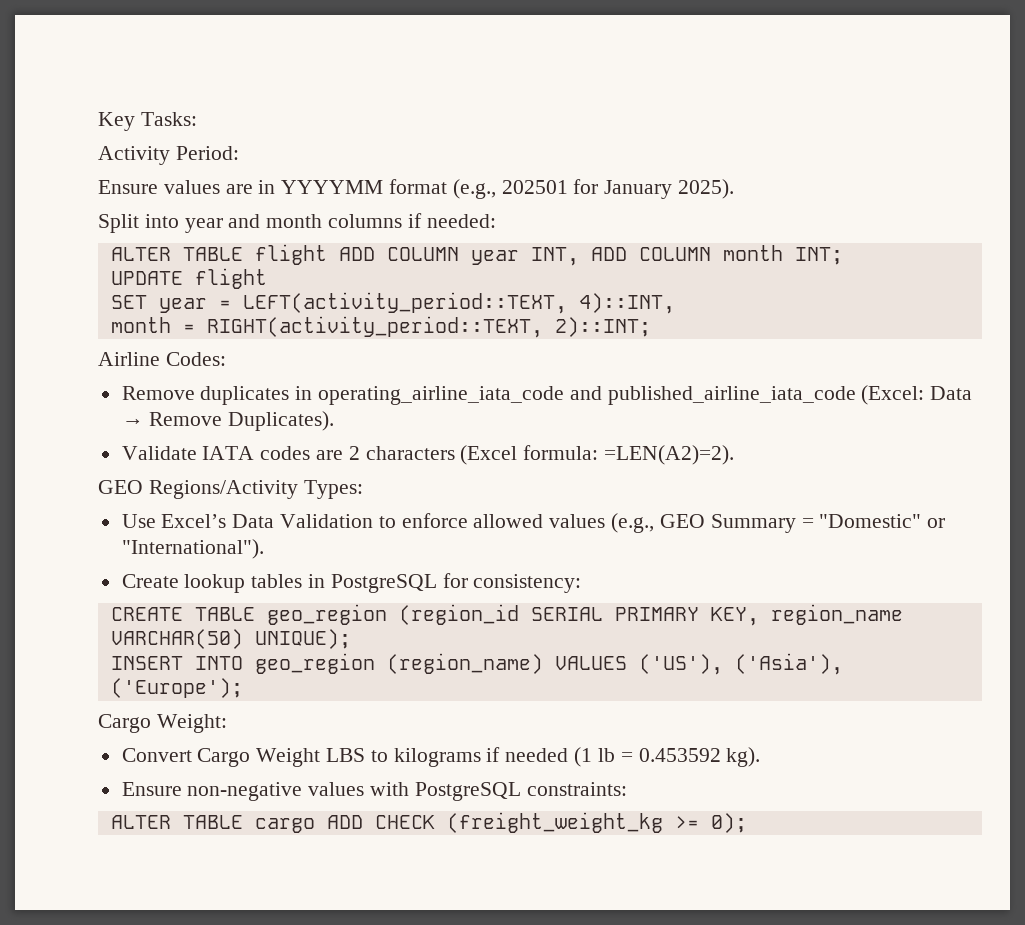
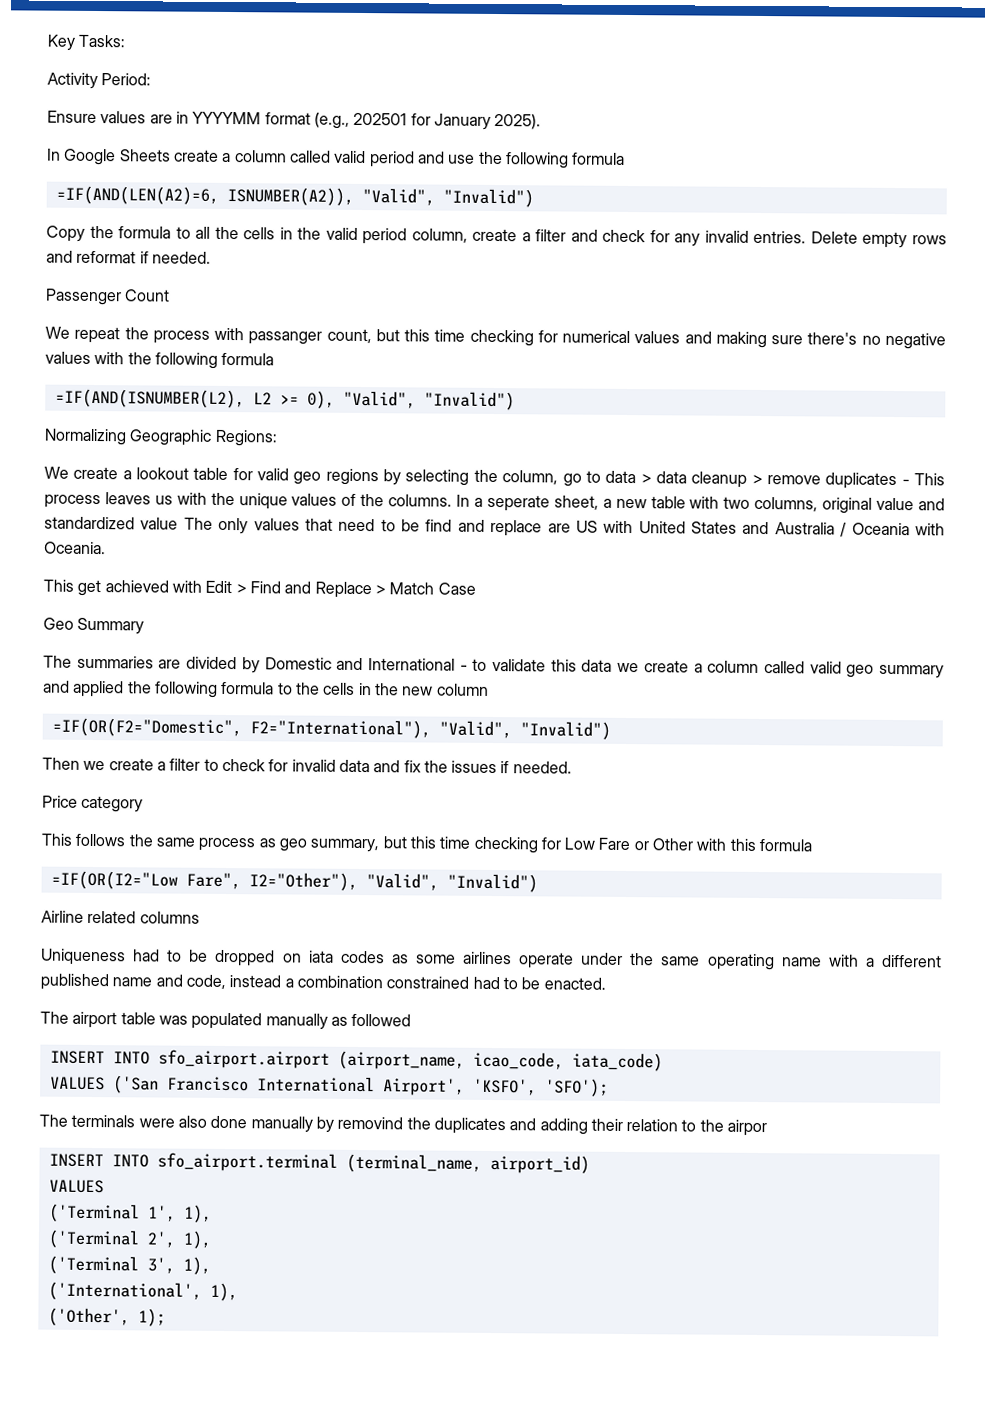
[98,213,496,233] [110,244,843,266] [110,268,267,289] [110,292,675,314] [110,316,651,338] [98,352,226,366] [121,385,973,405] [121,411,335,431] [121,445,735,465] [98,480,363,499] [121,513,946,533] [121,539,264,559] [121,573,582,593] [110,604,903,626] [110,629,351,649] [110,653,843,675] [110,678,243,698] [98,714,227,733] [121,747,761,767] [121,782,627,801] [110,812,747,833] Split into year and month columns if needed: // ALTER TABLE flight ADD COLUMN year INT, ADD COLUMN month INT; // UPDATE flight // SET year = LEFT(activity_period::TEXT, 4)::INT, // month = RIGHT(activity_period::TEXT, 2)::INT; // Airline Codes: // Remove duplicates in operating_airline_iata_code and published_airline_iata_code (Excel: Data → Remove Duplicates). // Validate IATA codes are 2 characters (Excel formula: =LEN(A2)=2). // GEO Regions/Activity Types: // Use Excel’s Data Validation to enforce allowed values (e.g., GEO Summary = "Domestic" or "International"). // Create lookup tables in PostgreSQL for consistency: // CREATE TABLE geo_region (region_id SERIAL PRIMARY KEY, region_name VARCHAR(50) UNIQUE); // INSERT INTO geo_region (region_name) VALUES ('US'), ('Asia'), ('Europe'); // Cargo Weight: // Convert Cargo Weight LBS to kilograms if needed (1 lb = 0.453592 kg). // Ensure non-negative values with PostgreSQL constraints: // ALTER TABLE cargo ADD CHECK (freight_weight_kg >= 0); -> [47,148,626,169] [55,185,534,208] [46,225,947,249] [46,250,211,264] [45,288,171,306] [45,326,947,350] [45,351,275,369] [54,388,515,411] [44,428,278,447] [44,466,945,490] [44,492,945,514] [44,516,946,537] [44,541,106,555] [43,579,476,599] [43,617,145,635] [43,655,945,679] [43,680,489,698] [51,717,611,740] [42,757,572,774] [42,795,144,813] [41,833,813,854] [50,870,538,893] [41,910,200,924] [41,948,942,971] [40,973,606,991] [40,1011,412,1030] [49,1049,663,1072] [49,1075,609,1097] [39,1114,768,1137] [48,1152,590,1174] [48,1179,104,1194] [48,1203,212,1223] [47,1229,212,1249] [47,1255,211,1275] [47,1281,238,1302] [47,1307,166,1327] In Google Sheets create a column called valid period and use the following formula // =IF(AND(LEN(A2)=6, ISNUMBER(A2)), "Valid", "Invalid") // Copy the formula to all the cells in the valid period column, create a filter and check for any invalid entries. Delete empty rows and reformat if needed. // Passenger Count // We repeat the process with passanger count, but this time checking for numerical values and making sure there's no negative values with the following formula // =IF(AND(ISNUMBER(L2), L2 >= 0), "Valid", "Invalid") // Normalizing Geographic Regions: // We create a lookout table for valid geo regions by selecting the column, go to data > data cleanup > remove duplicates - This process leaves us with the unique values of the columns. In a seperate sheet, a new table with two columns, original value and standardized value The only values that need to be find and replace are US with United States and Australia / Oceania with Oceania. // This get achieved with Edit > Find and Replace > Match Case // Geo Summary // The summaries are divided by Domestic and International - to validate this data we create a column called valid geo summary and applied the following formula to the cells in the new column // =IF(OR(F2="Domestic", F2="International"), "Valid", "Invalid") // Then we create a filter to check for invalid data and fix the issues if needed. // Price category // This follows the same process as geo summary, but this time checking for Low Fare or Other with this formula // =IF(OR(I2="Low Fare", I2="Other"), "Valid", "Invalid") // Airline related columns // Uniqueness had to be dropped on iata codes as some airlines operate under the same operating name with a different published name and code, instead a combination constrained had to be enacted. // The airport table was populated manually as followed // INSERT INTO sfo_airport.airport (airport_name, icao_code, iata_code) // VALUES ('San Francisco International Airport', 'KSFO', 'SFO'); // The terminals were also done manually by removind the duplicates and adding their relation to the airpor // INSERT INTO sfo_airport.terminal (terminal_name, airport_id) // VALUES // ('Terminal 1', 1), // ('Terminal 2', 1), // ('Terminal 3', 1), // ('International', 1), // ('Other', 1);

